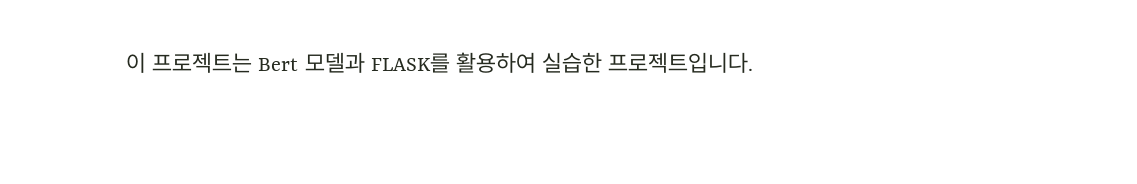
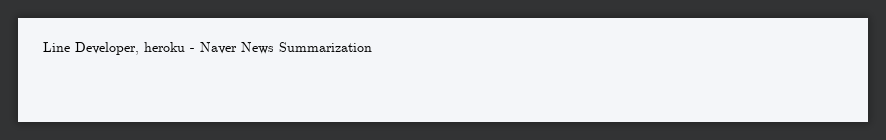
[126,52,754,73] 이 프로젝트는 Bert 모델과 FLASK를 활용하여 실습한 프로젝트입니다. -> [43,42,372,55] Line Developer, heroku - Naver News Summarization

